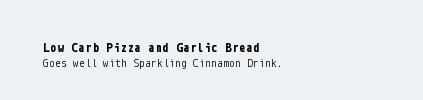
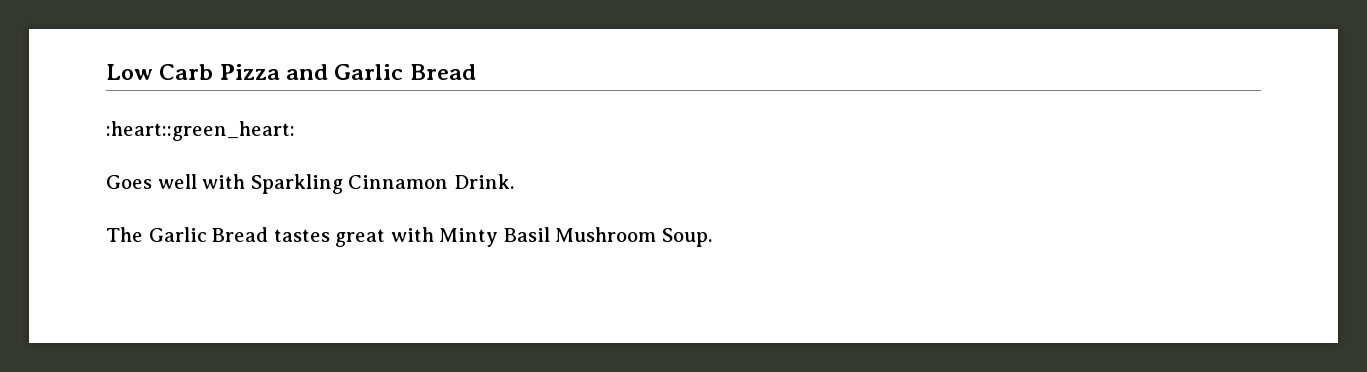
(260, 47) none -> [106,121,295,141] // :heart::green_heart:
(283, 63) none -> [106,227,712,247] // The Garlic Bread tastes great with Minty Basil Mushroom Soup.

